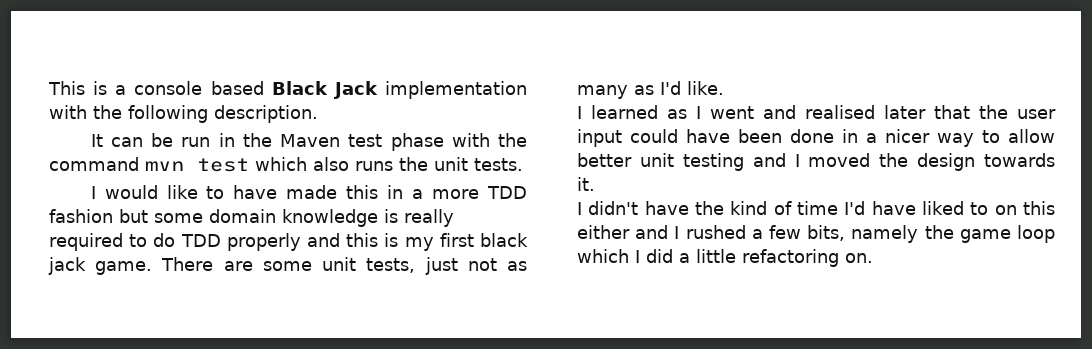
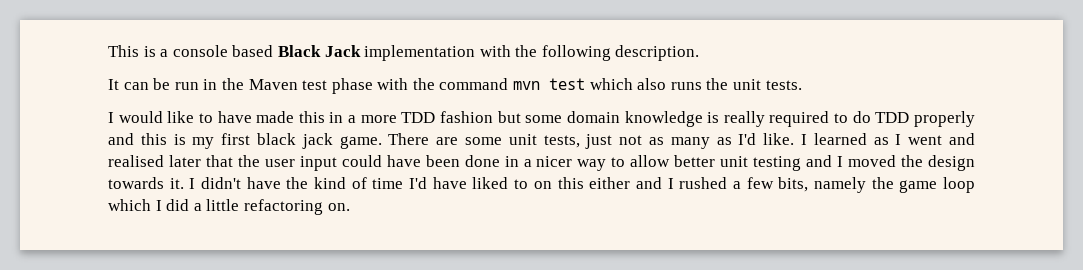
(724, 88) // -> (795, 139) none
(595, 184) // -> (184, 183) none

